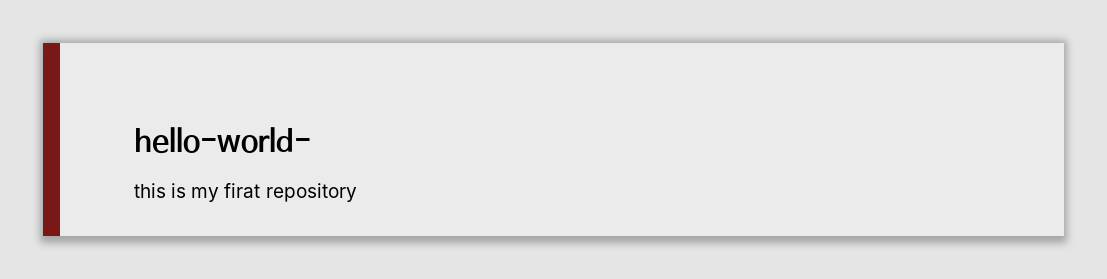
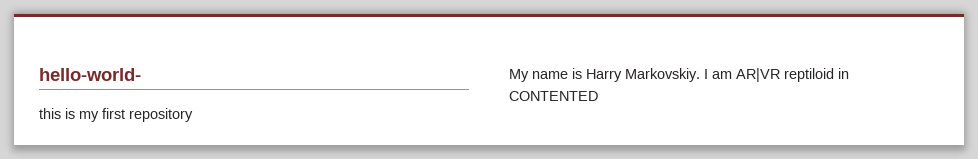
[224,183,261,198] firat -> [102,108,125,119] first
(357, 192) none -> [509,68,849,82] [509,91,598,101] // My name is Harry Markovskiy. I am AR|VR reptiloid in CONTENTED

